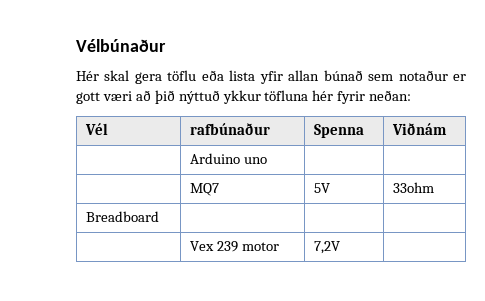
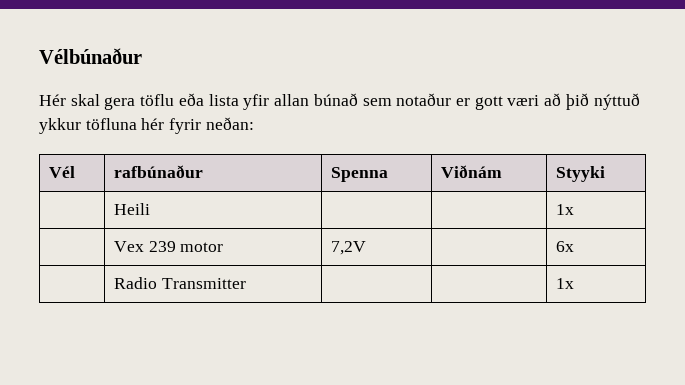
[190,153,267,164] [190,183,220,196] [314,183,331,193] [393,182,435,193] [86,211,160,222] // | Arduino uno | | // | MQ7 | 5V | 33ohm // Breadboard | | | -> [555,166,605,182] [113,203,150,215] [555,204,574,215] | Styyki // | Heili | | | 1x
(341, 247) none -> [555,241,574,252] [113,277,246,289] [555,278,574,289] | 6x // | Radio Transmitter | | | 1x

